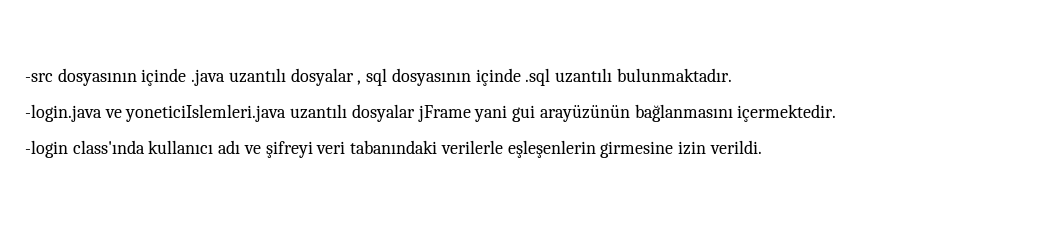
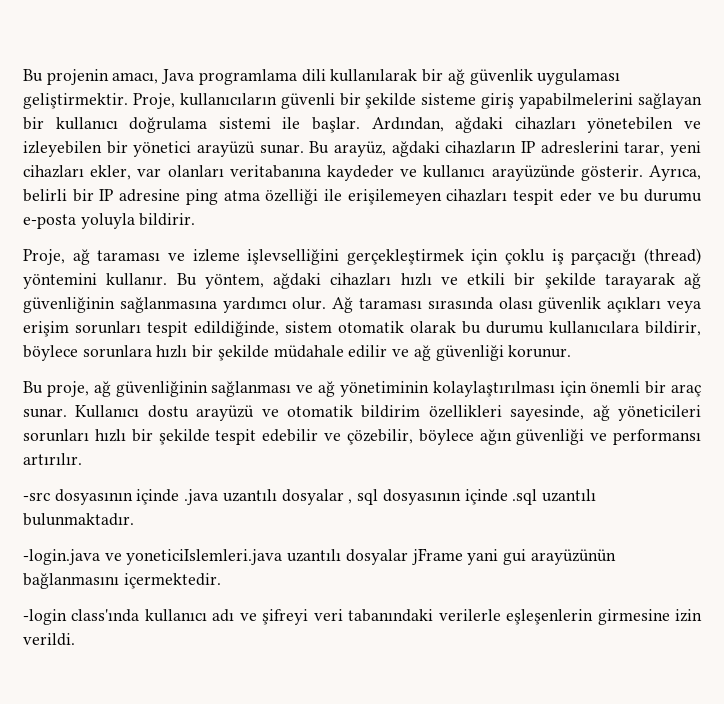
(25, 77) none -> [23,69,621,85] [23,93,703,109] [23,117,702,133] [23,141,701,157] [23,165,701,181] [23,189,702,205] [23,213,196,229] [23,248,701,265] [23,273,701,289] [23,297,701,313] [23,321,701,337] [23,345,572,361] [23,381,702,397] [23,405,701,421] [23,429,701,445] [23,453,82,465] Bu projenin amacı, Java programlama dili kullanılarak bir ağ güvenlik uygulaması geliştirmektir. Proje, kullanıcıların güvenli bir şekilde sisteme giriş yapabilmelerini sağlayan bir kullanıcı doğrulama sistemi ile başlar. Ardından, ağdaki cihazları yönetebilen ve izleyebilen bir yönetici arayüzü sunar. Bu arayüz, ağdaki cihazların IP adreslerini tarar, yeni cihazları ekler, var olanları veritabanına kaydeder ve kullanıcı arayüzünde gösterir. Ayrıca, belirli bir IP adresine ping atma özelliği ile erişilemeyen cihazları tespit eder ve bu durumu e-posta yoluyla bildirir. // Proje, ağ taraması ve izleme işlevselliğini gerçekleştirmek için çoklu iş parçacığı (thread) yöntemini kullanır. Bu yöntem, ağdaki cihazları hızlı ve etkili bir şekilde tarayarak ağ güvenliğinin sağlanmasına yardımcı olur. Ağ taraması sırasında olası güvenlik açıkları veya erişim sorunları tespit edildiğinde, sistem otomatik olarak bu durumu kullanıcılara bildirir, böylece sorunlara hızlı bir şekilde müdahale edilir ve ağ güvenliği korunur. // Bu proje, ağ güvenliğinin sağlanması ve ağ yönetiminin kolaylaştırılması için önemli bir araç sunar. Kullanıcı dostu arayüzü ve otomatik bildirim özellikleri sayesinde, ağ yöneticileri sorunları hızlı bir şekilde tespit edebilir ve çözebilir, böylece ağın güvenliği ve performansı artırılır. //

